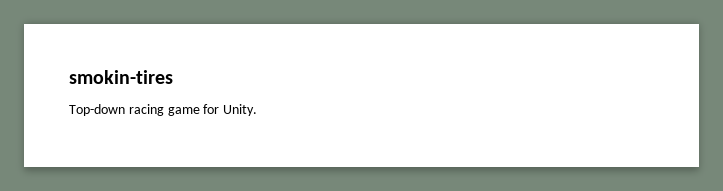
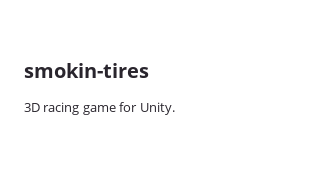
[69,104,125,116] Top-down -> [24,103,40,112] 3D

